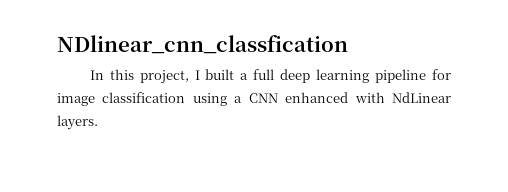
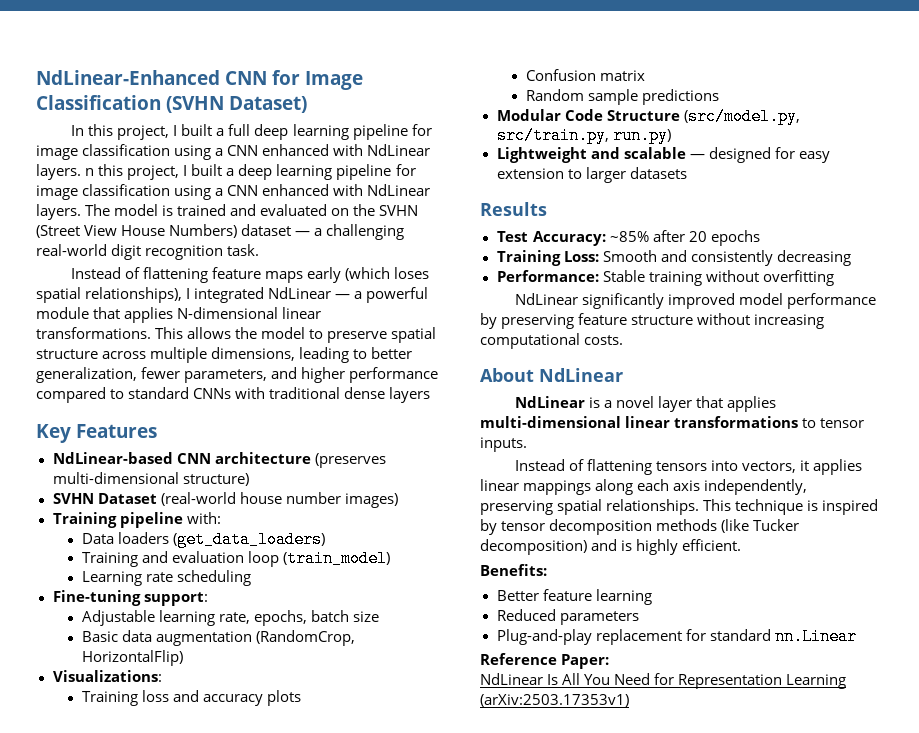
[57,35,348,54] NDlinear_cnn_classfication -> [36,70,364,90] [36,95,308,113] NdLinear-Enhanced CNN for Image Classification (SVHN Dataset)
(98, 122) none -> [85,164,416,180] [36,184,431,200] [36,204,419,220] [36,224,405,240] [36,244,260,260] [71,267,430,283] [36,287,429,303] [36,307,322,323] [36,327,437,343] [36,347,413,363] [36,367,439,383] [36,387,431,403] [36,424,158,443] [52,452,386,468] [52,472,249,486] [52,492,398,508] [52,512,221,528] [81,531,325,548] [81,550,390,567] [81,570,251,586] [52,590,208,606] [81,610,379,626] [81,630,355,646] [81,650,183,666] [52,670,162,682] [81,690,301,706] [525,69,645,81] [525,89,719,105] [496,108,800,125] [496,127,671,144] [496,147,830,163] [496,167,687,183] [480,202,547,216] [496,230,760,246] [496,250,851,266] [496,270,834,286] [515,293,877,309] [480,313,825,329] [480,333,624,349] [480,368,623,382] [515,396,777,412] [480,416,865,428] [480,437,527,452] [515,459,863,475] [480,479,808,495] [480,499,879,515] [480,519,800,535] [480,539,742,555] [480,564,547,576] [496,589,652,605] [496,609,639,625] [496,628,857,645] [480,653,610,669] [480,673,847,689] [480,694,629,707] n this project, I built a deep learning pipeline for image classification using a CNN enhanced with NdLinear layers. The model is trained and evaluated on the SVHN (Street View House Numbers) dataset — a challenging real-world digit recognition task. // Instead of flattening feature maps early (which loses spatial relationships), I integrated NdLinear — a powerful module that applies N-dimensional linear transformations. This allows the model to preserve spatial structure across multiple dimensions, leading to better generalization, fewer parameters, and higher performance compared to standard CNNs with traditional dense layers // Key Features // NdLinear-based CNN architecture (preserves multi-dimensional structure) // SVHN Dataset (real-world house number images) // Training pipeline with: // Data loaders (get_data_loaders) // Training and evaluation loop (train_model) // Learning rate scheduling // Fine-tuning support: // Adjustable learning rate, epochs, batch size // Basic data augmentation (RandomCrop, HorizontalFlip) // Visualizations: // Training loss and accuracy plots // Confusion matrix // Random sample predictions // Modular Code Structure (src/model.py, src/train.py, run.py) // Lightweight and scalable — designed for easy extension to larger datasets // Results // Test Accuracy: ~85% after 20 epochs // Training Loss: Smooth and consistently decreasing // Performance: Stable training without overfitting // NdLinear significantly improved model performance by preserving feature structure without increasing computational costs. // About NdLinear // NdLinear is a novel layer that applies multi-dimensional linear transformations to tensor inputs. // Instead of flattening tensors into vectors, it applies linear mappings along each axis independently, preserving spatial relationships. This technique is inspired by tensor decomposition methods (like Tucker decomposition) and is highly efficient. // Benefits: // Better feature learning // Reduced parameters // Plug-and-play replacement for standard nn.Linear // Reference Paper: // NdLinear Is All You Need for Representation Learning (arXiv:2503.17353v1)

